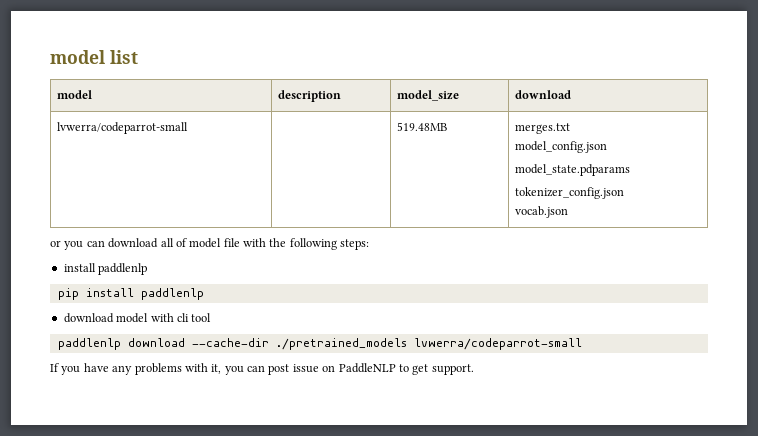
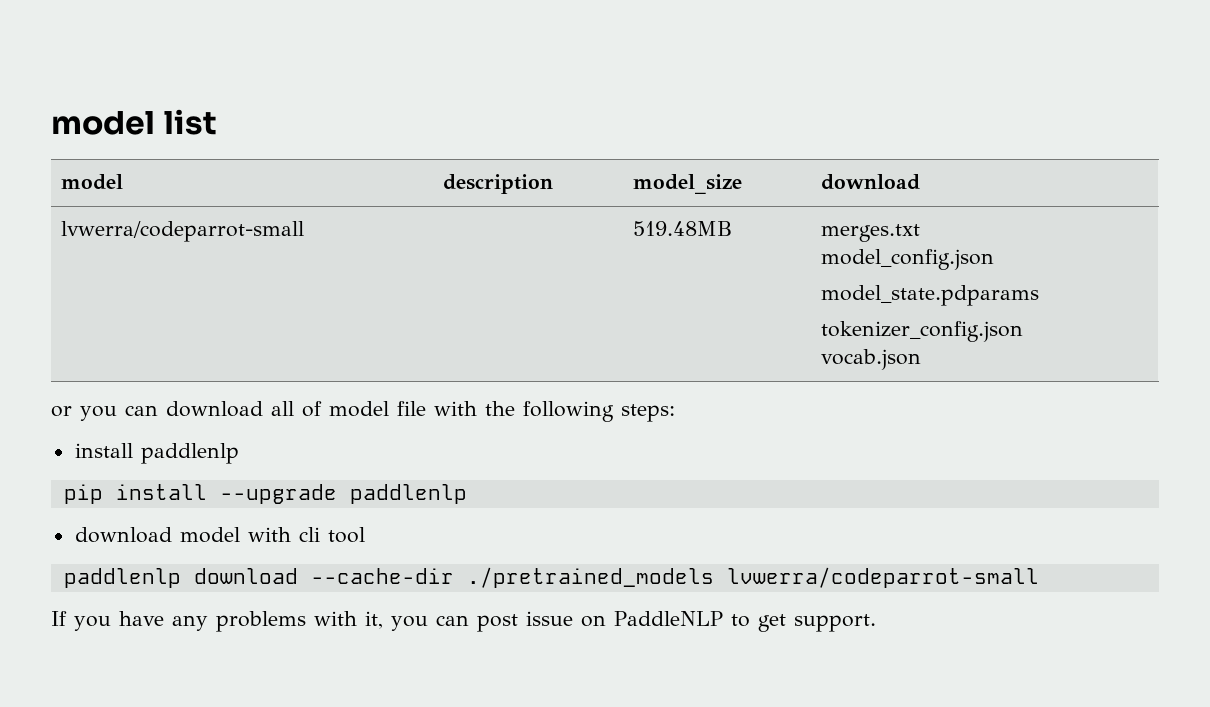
(134, 292) none -> [219,484,337,504] --upgrade

